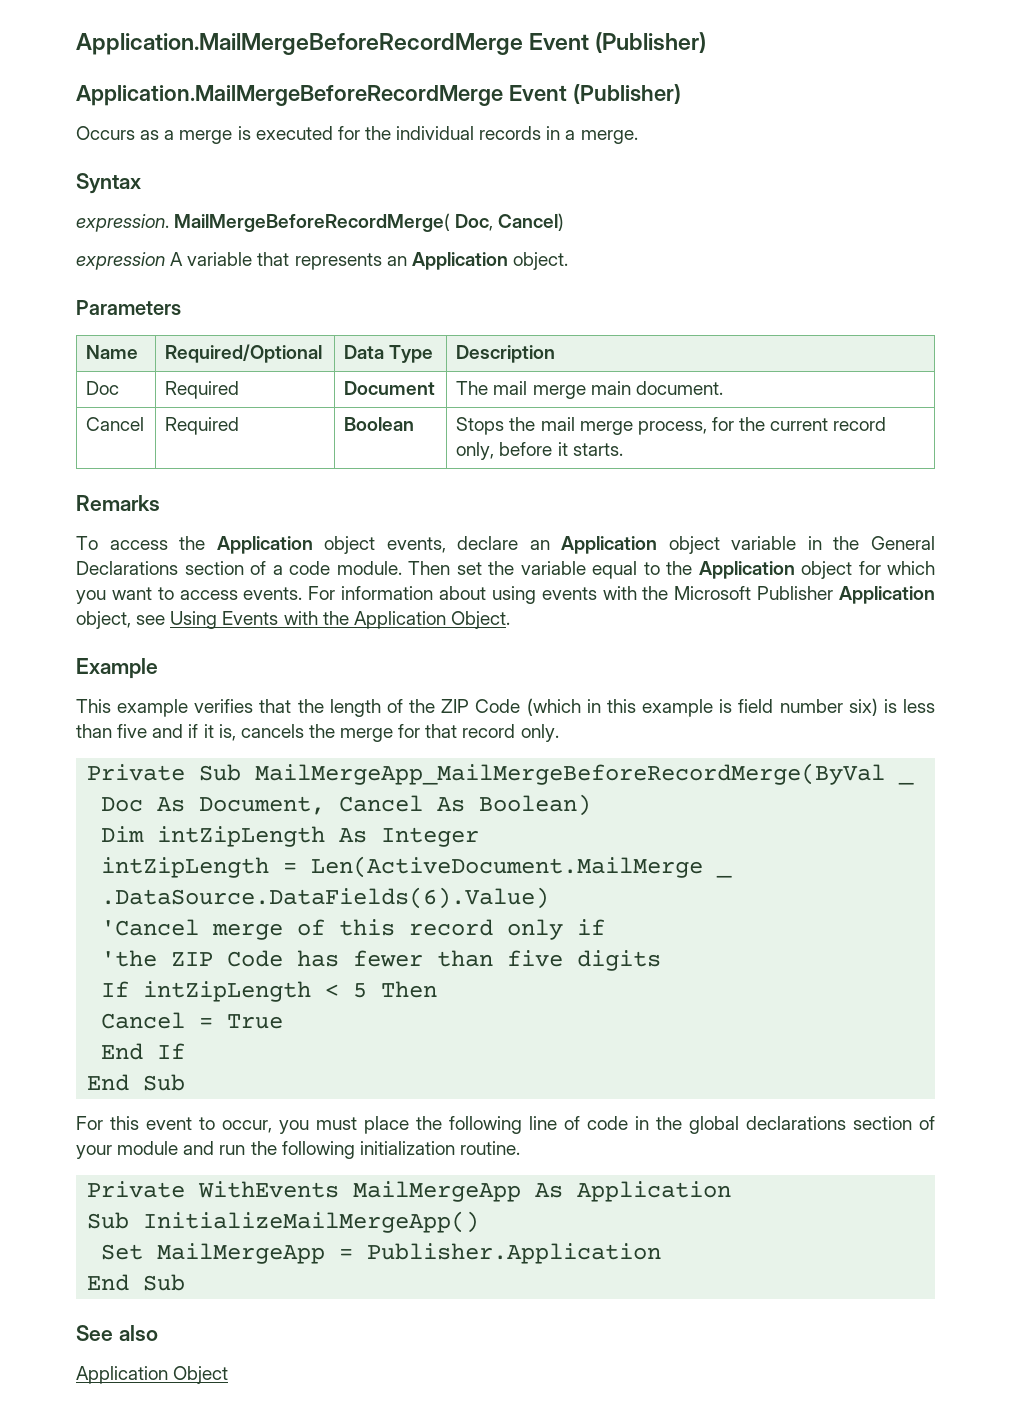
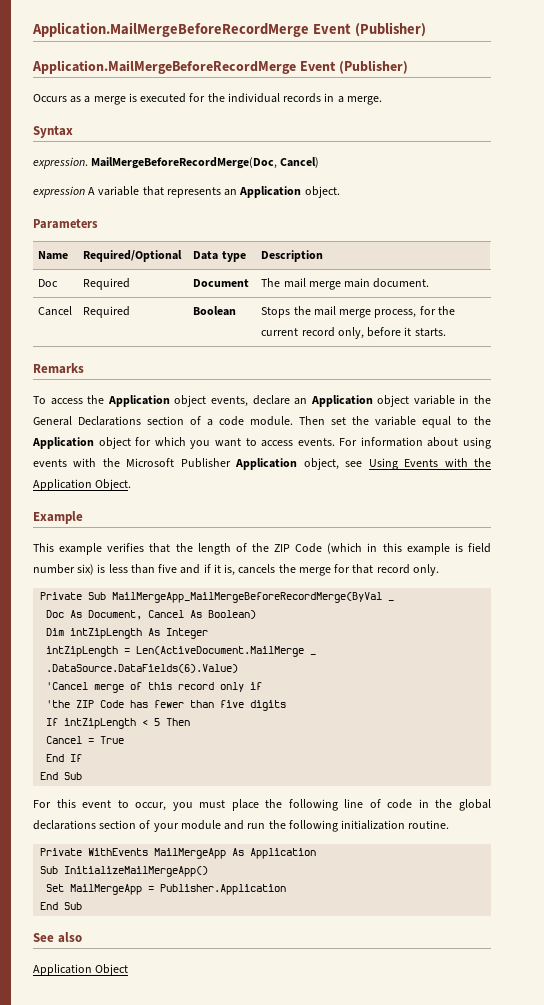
[174,213,494,232] MailMergeBeforeRecordMerge( Doc, -> [91,157,278,169] MailMergeBeforeRecordMerge(Doc,
[389,345,434,363] Type -> [221,251,246,262] type

